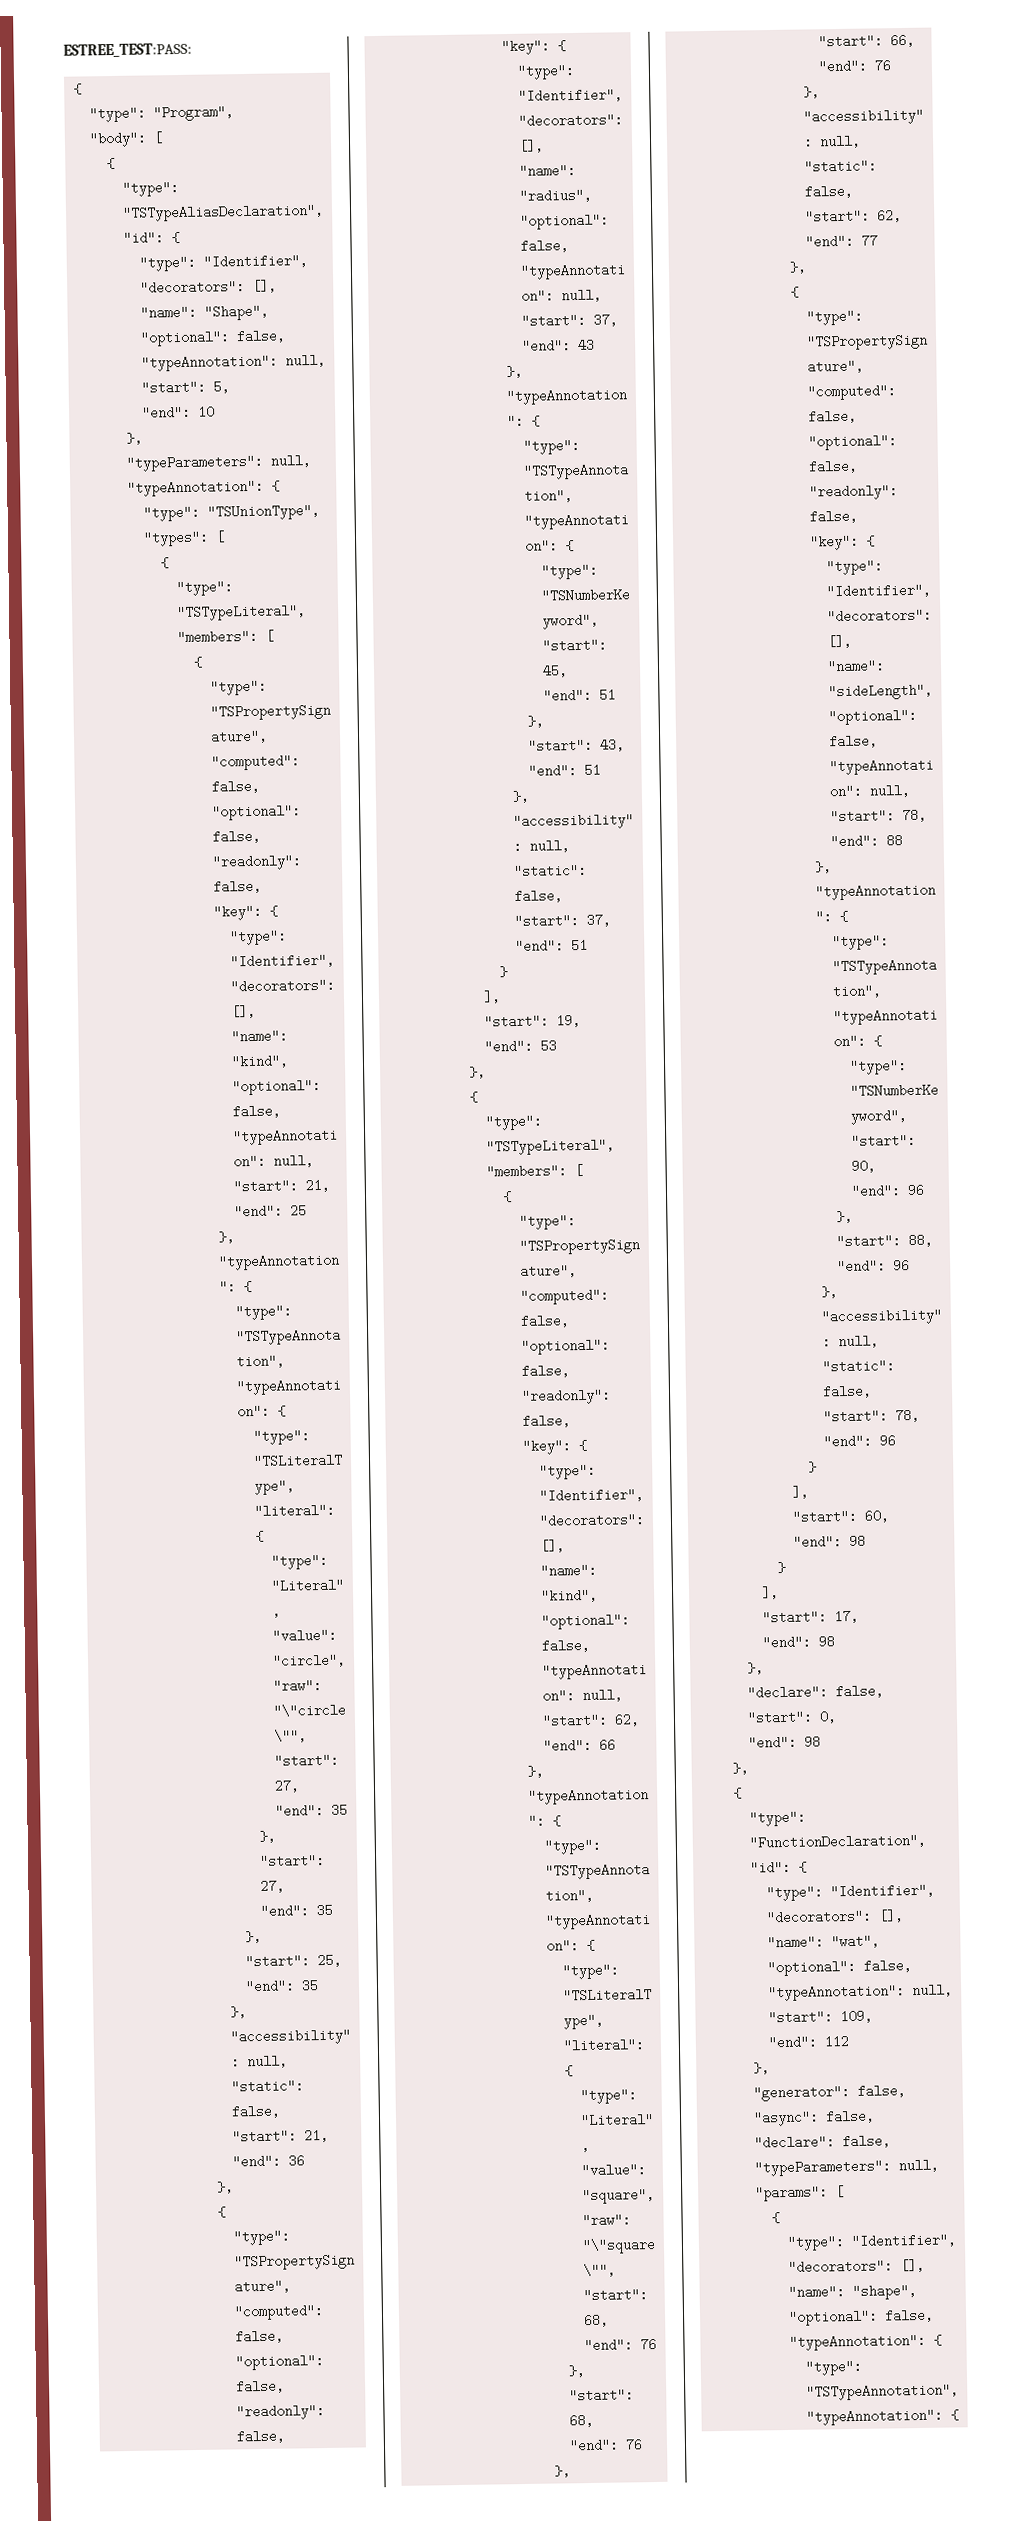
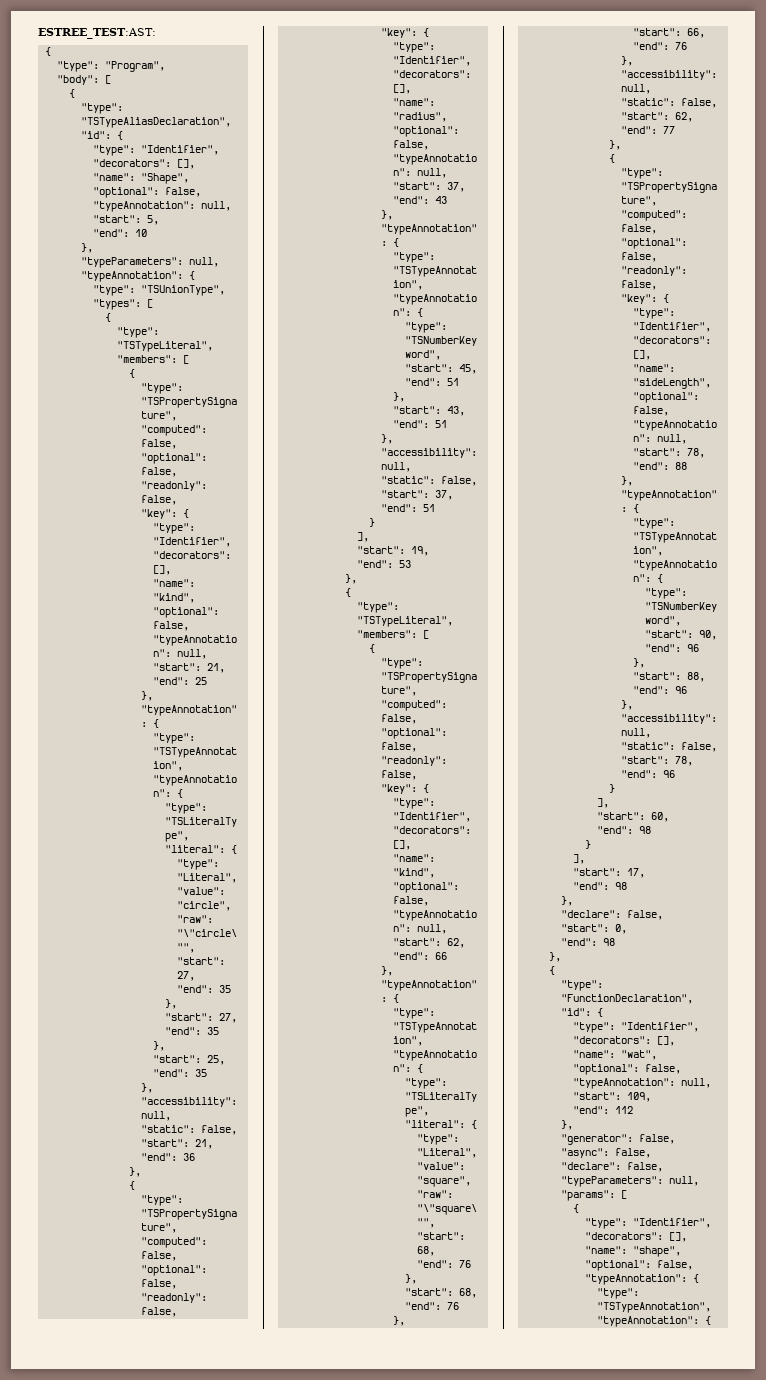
[63,42,192,58] ESTREE_TEST:PASS: -> [38,28,156,39] ESTREE_TEST:AST:

